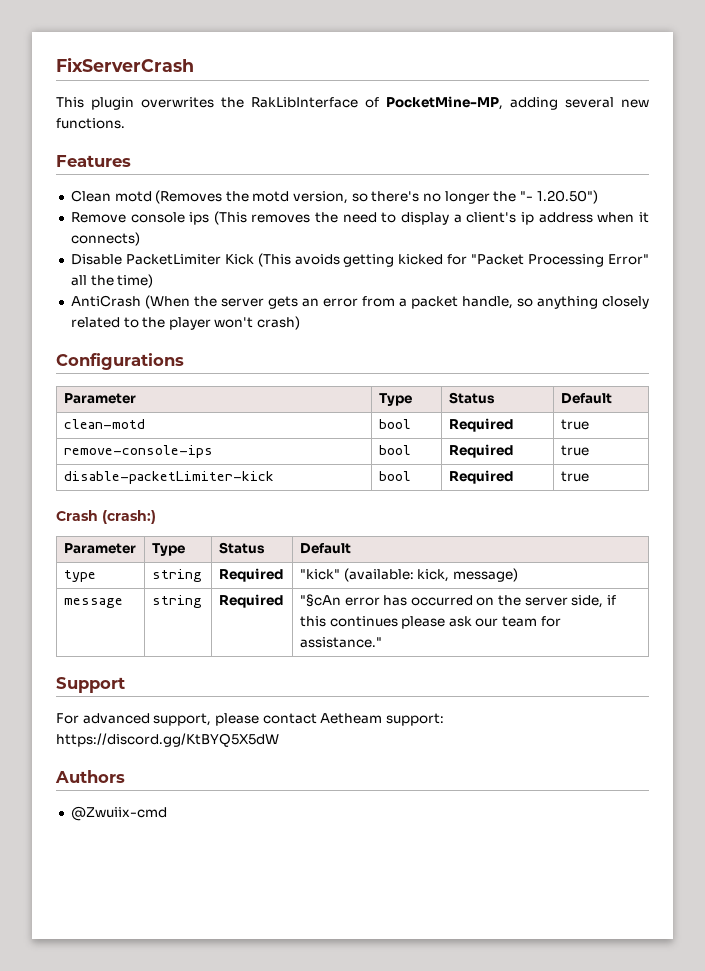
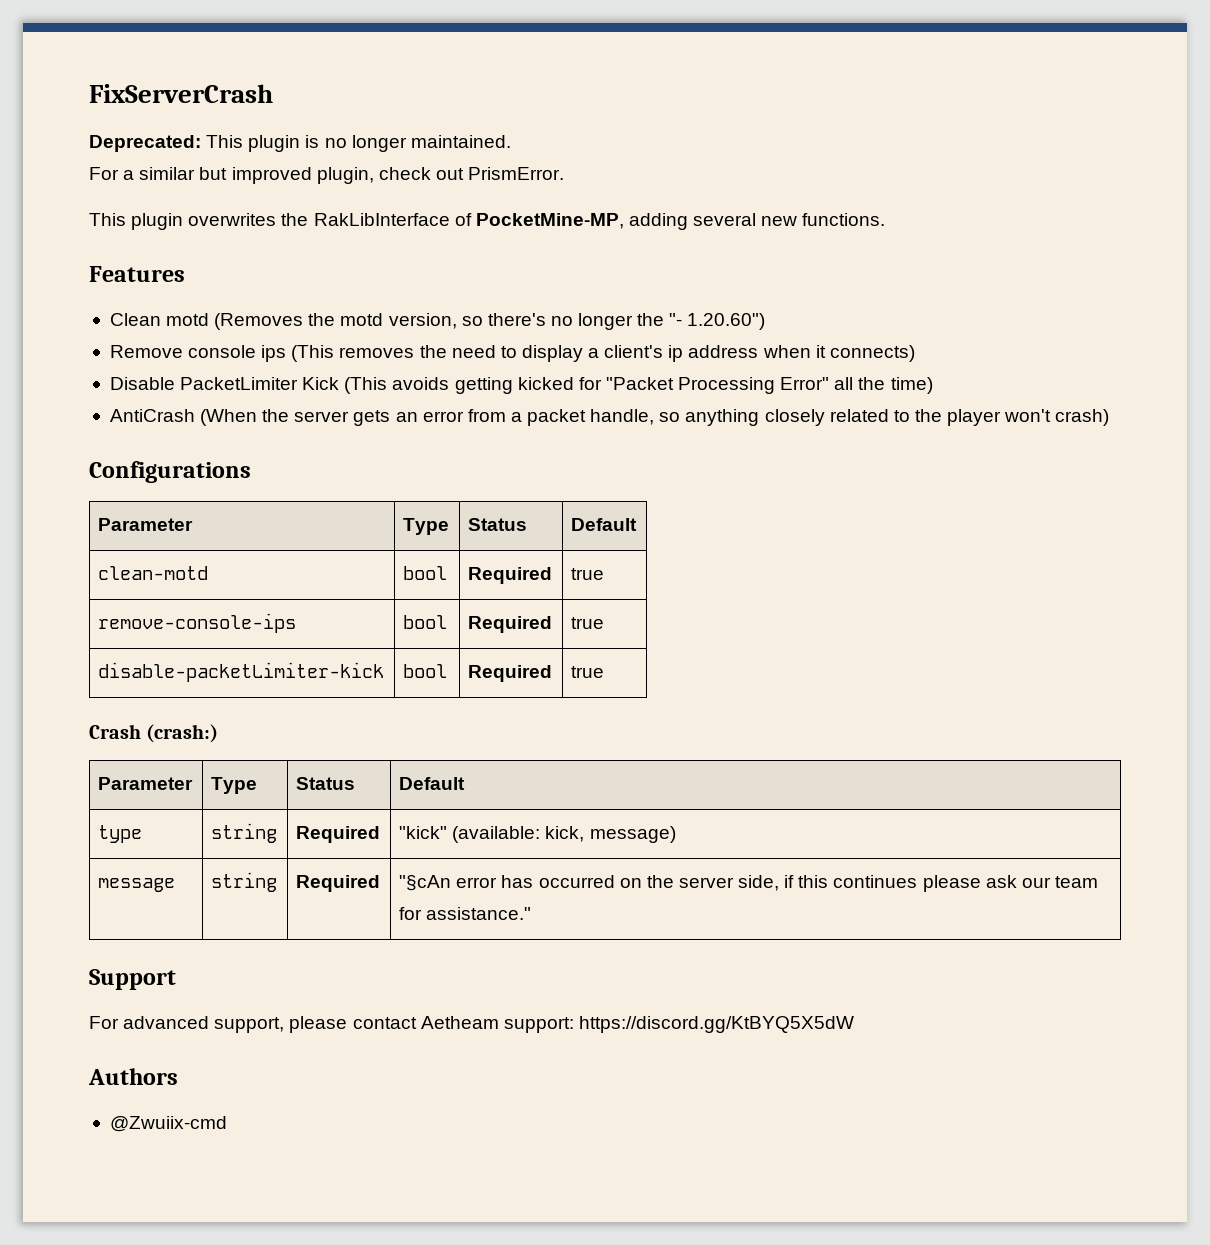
(194, 64) none -> [89,135,511,152] [89,167,565,184] // Deprecated: This plugin is no longer maintained. // For a similar but improved plugin, check out PrismError.
[536,190,598,204] 1.20.50") -> [687,313,766,330] 1.20.60")

